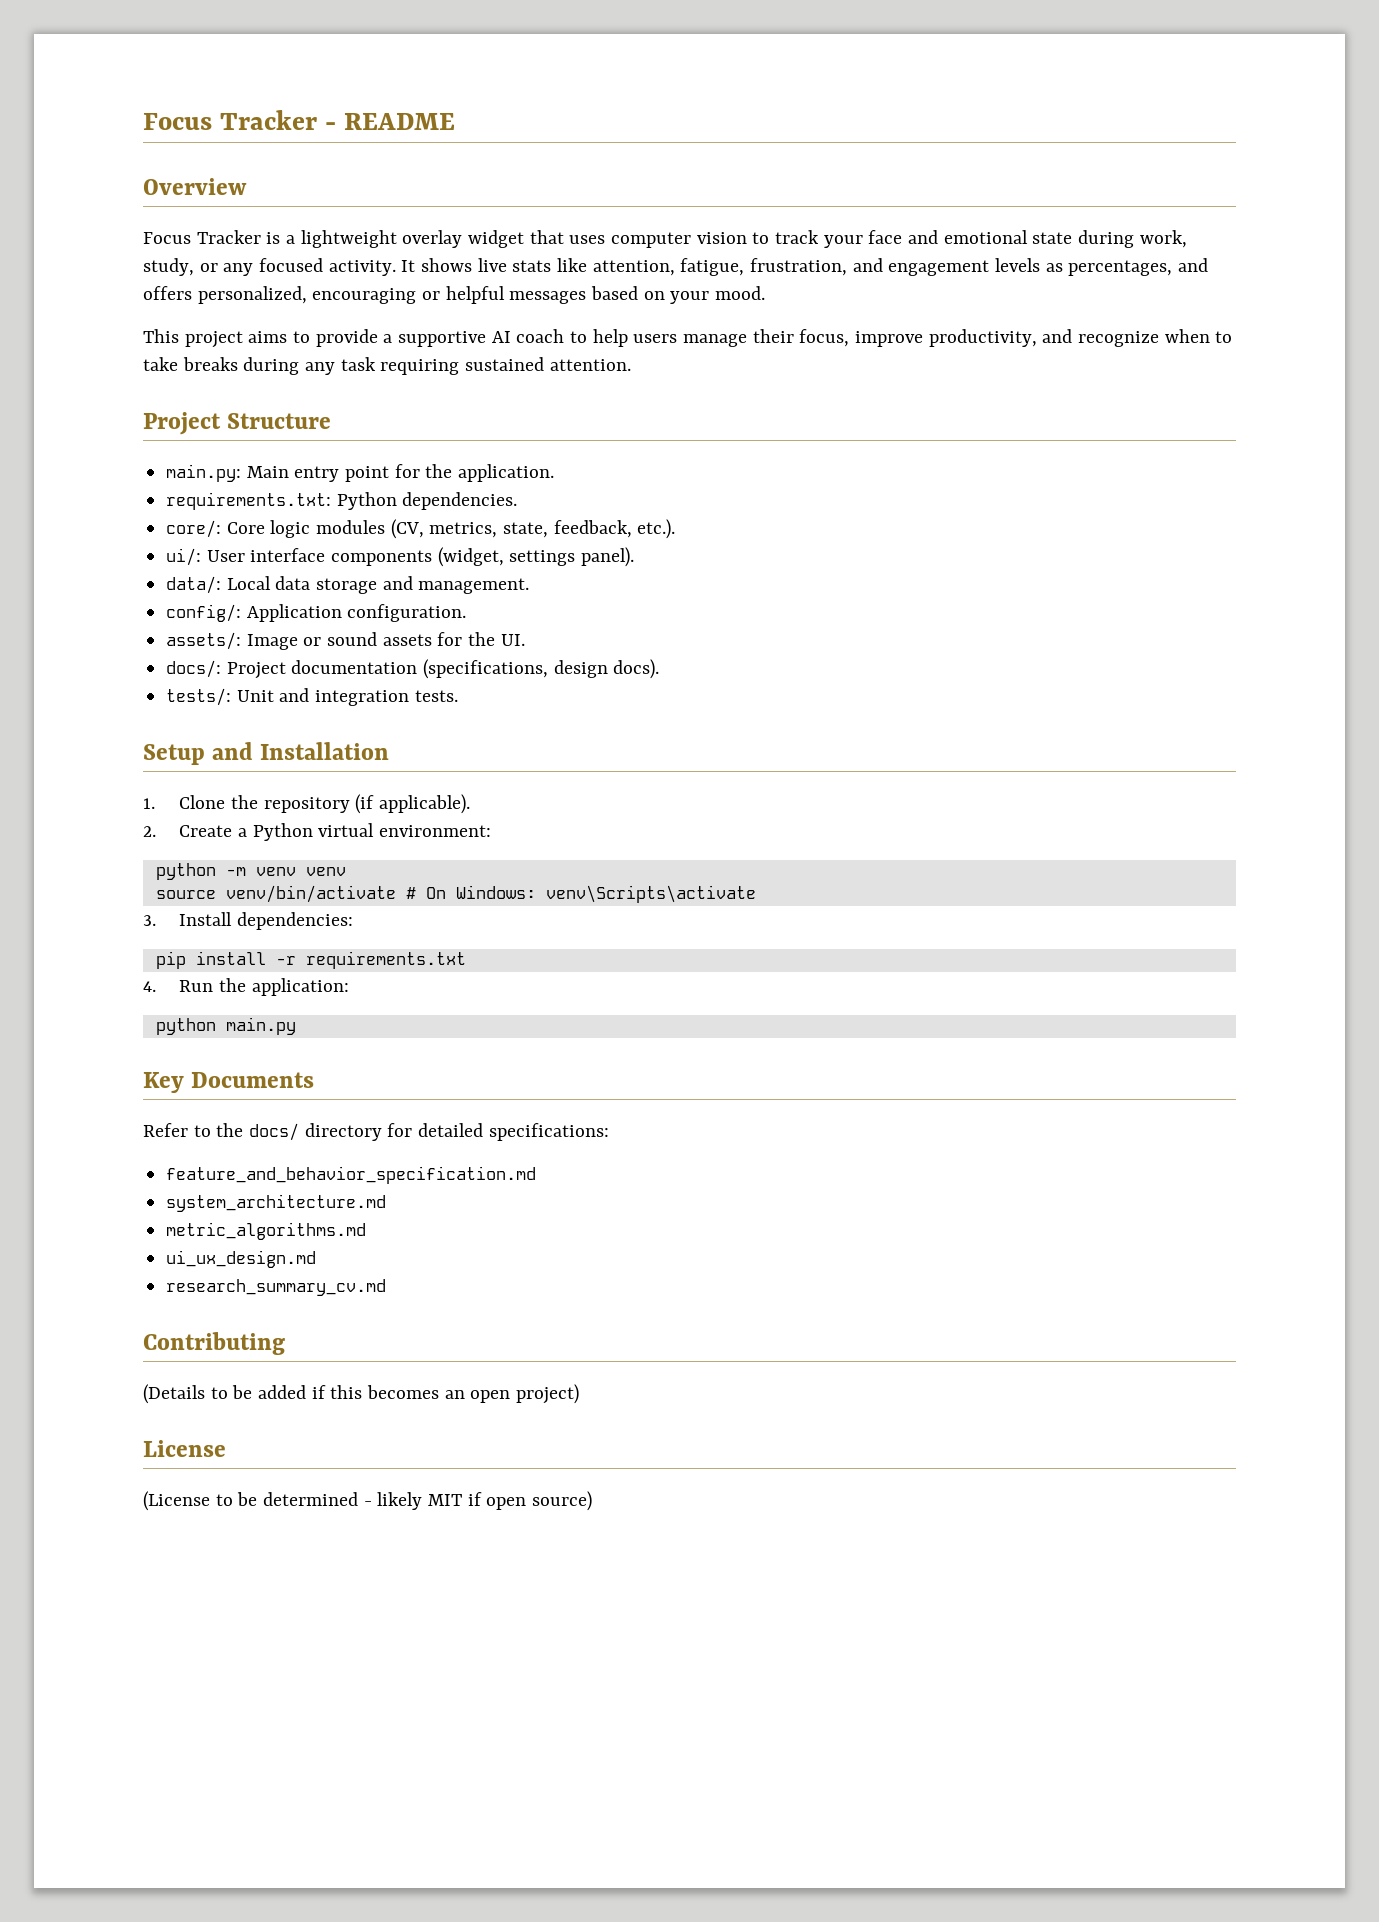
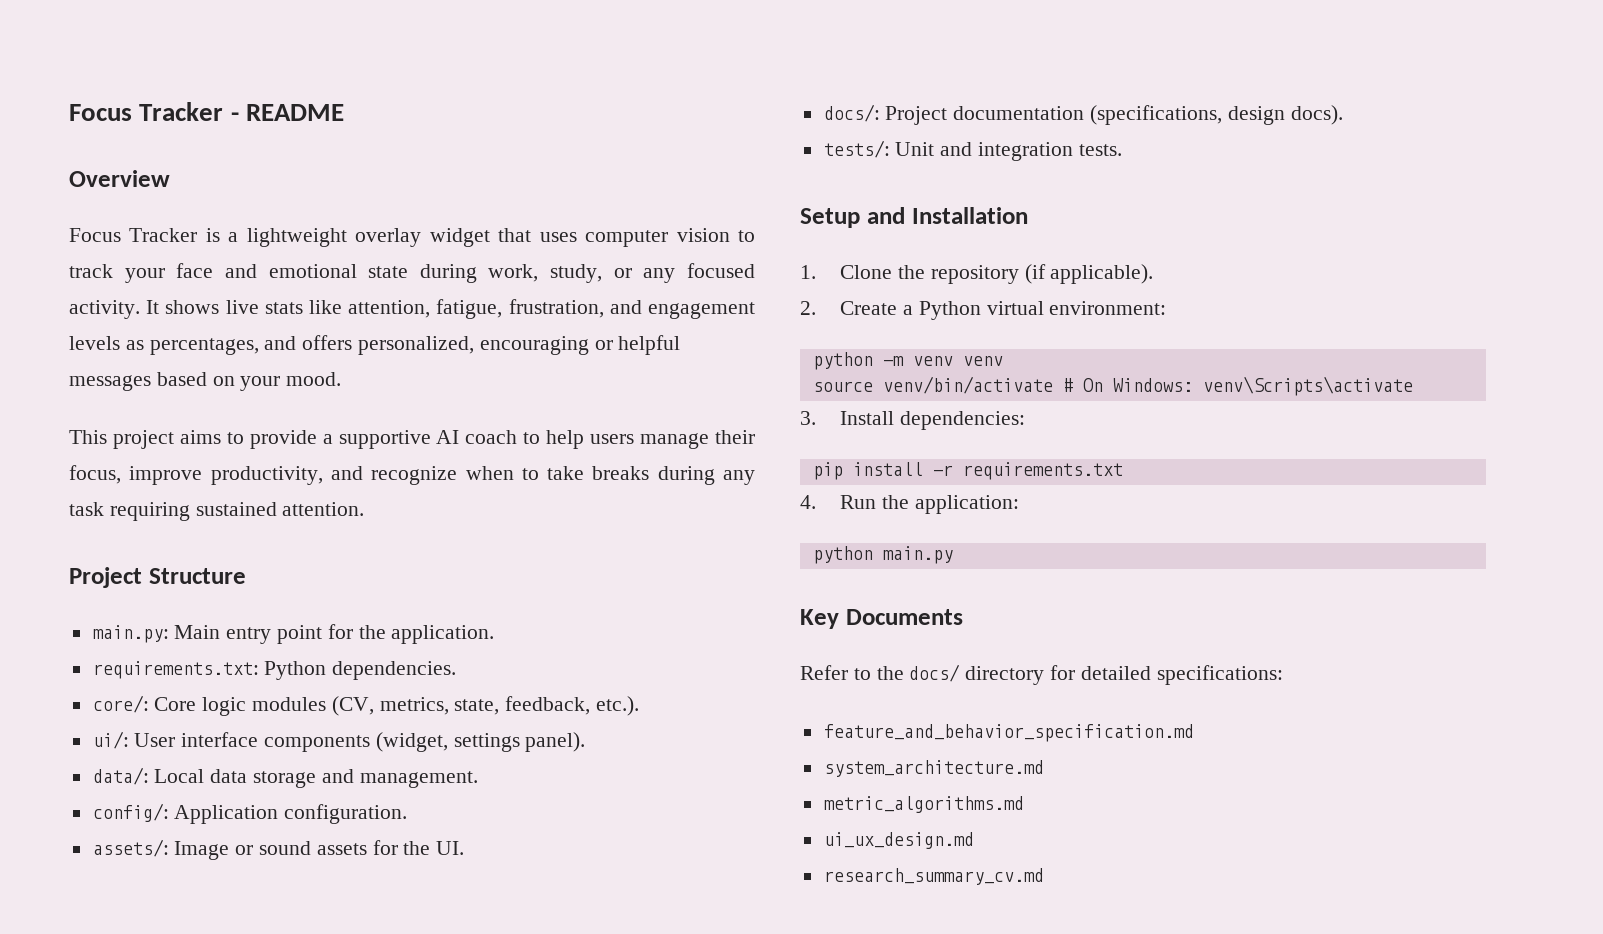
[143,1332,285,1355] [143,1384,580,1404] [143,1440,226,1457] [143,1491,593,1511] // Contributing // (Details to be added if this becomes an open project) // License // (License to be determined - likely MIT if open source) -> (1044, 876) none

